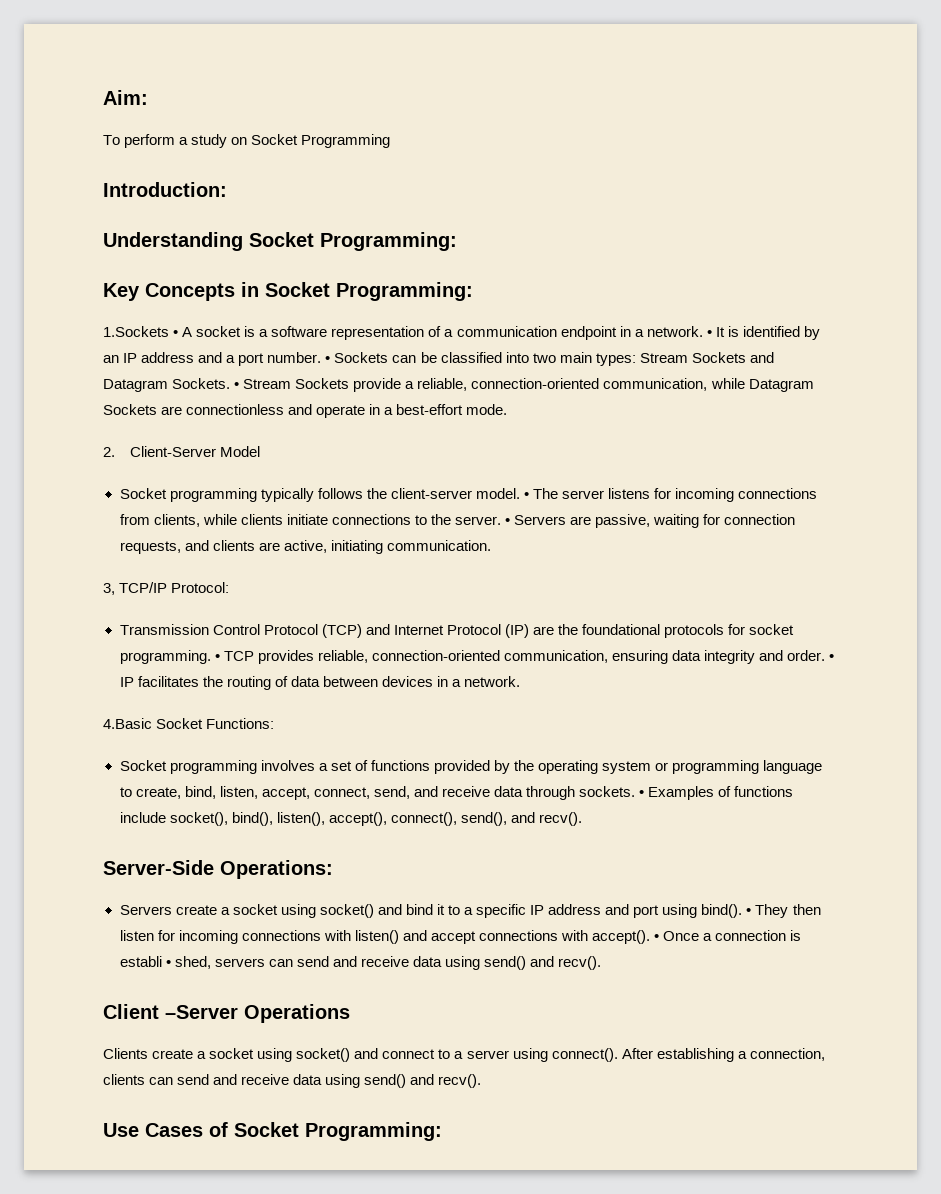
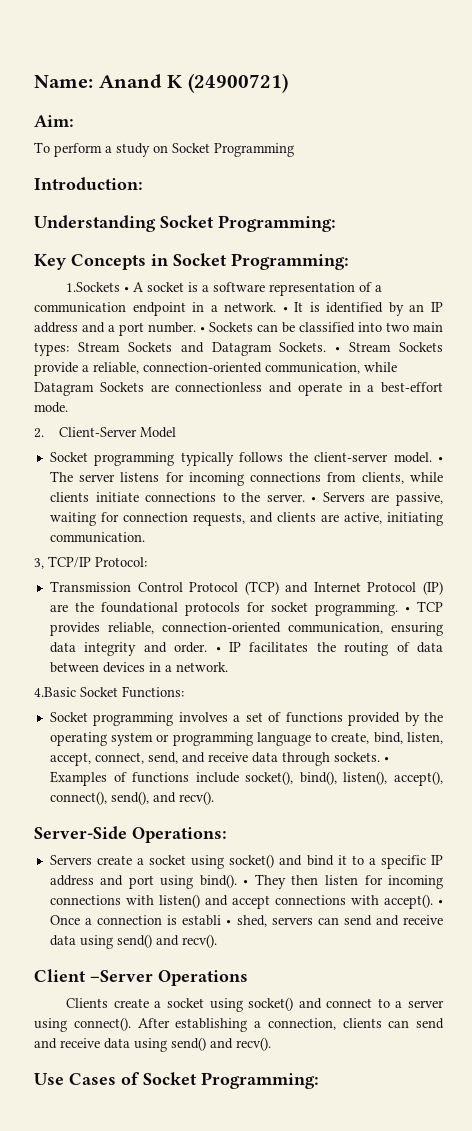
(103, 97) none -> [34,73,288,93] Name: Anand K (24900721) //

